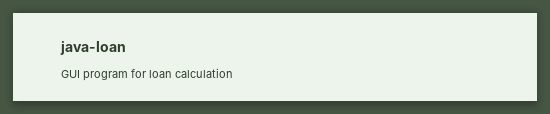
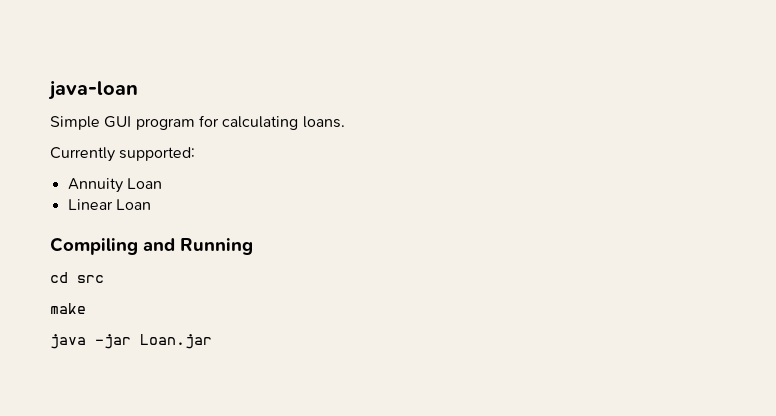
(126, 47) none -> [50,116,100,130] Simple
[149,68,233,78] loan calculation -> [222,116,345,130] [50,147,196,162] [67,178,162,193] [67,199,151,210] [50,237,253,255] [50,272,104,283] [50,303,86,314] [50,334,212,349] calculating loans. // Currently supported: // Annuity Loan // Linear Loan // Compiling and Running // cd src // make // java -jar Loan.jar

